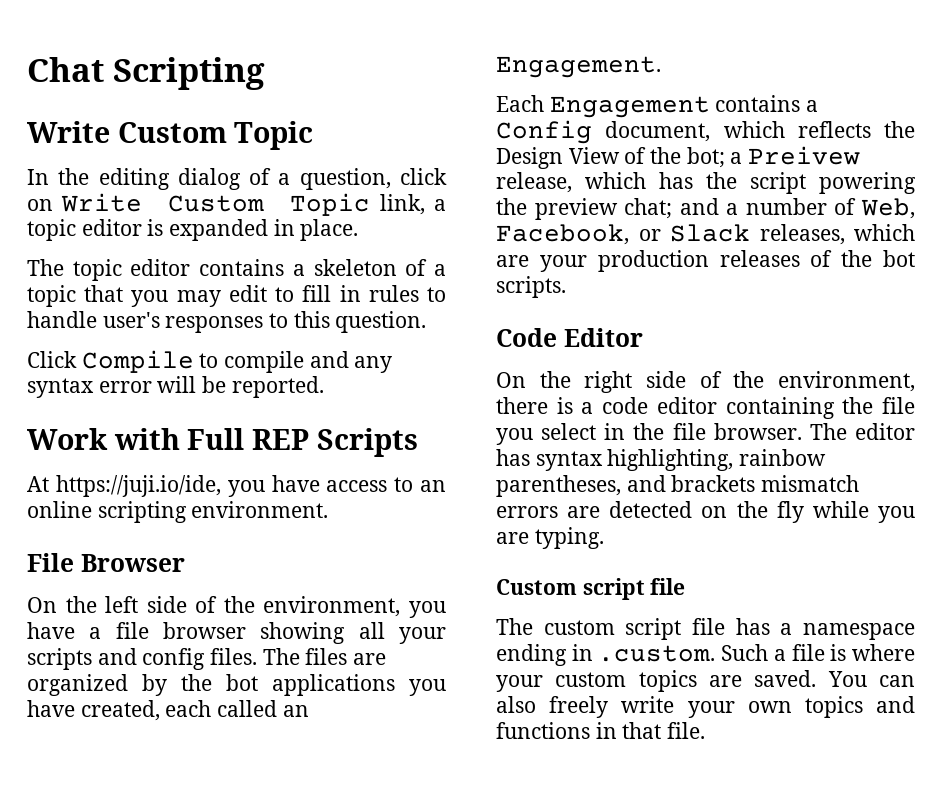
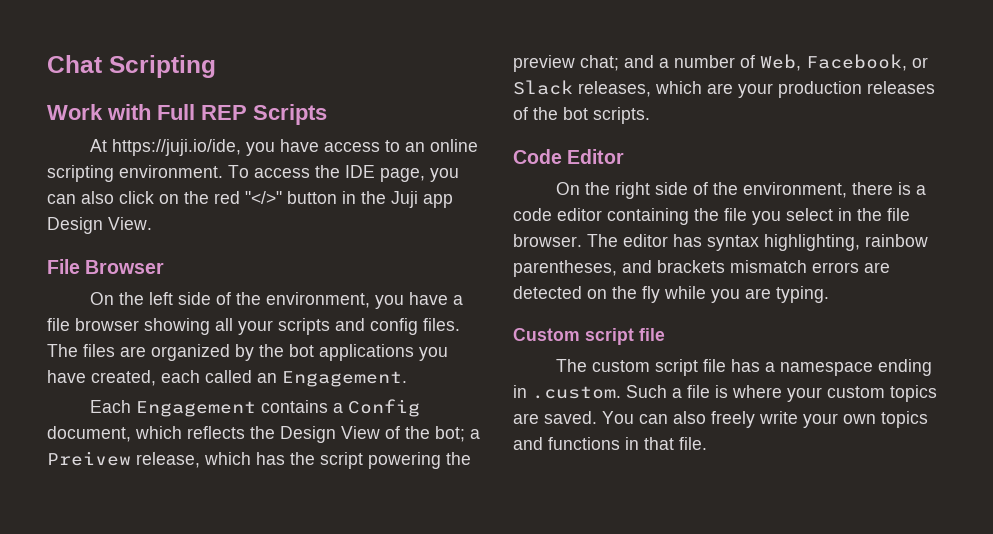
[27,121,314,150] [27,168,447,190] [27,193,446,216] [27,219,359,241] [27,259,447,281] [27,285,446,307] [27,311,427,333] [27,350,393,373] [27,376,324,398] // Write Custom Topic // In the editing dialog of a question, click on Write Custom Topic link, a topic editor is expanded in place. // The topic editor contains a skeleton of a topic that you may edit to fill in rules to handle user's responses to this question. // Click Compile to compile and any syntax error will be reported. -> (216, 66) none
(329, 509) none -> [228,165,459,182] [47,191,453,208] [47,217,152,234] To access the IDE page, you can also click on the red "</>" button in the Juji app Design View.

